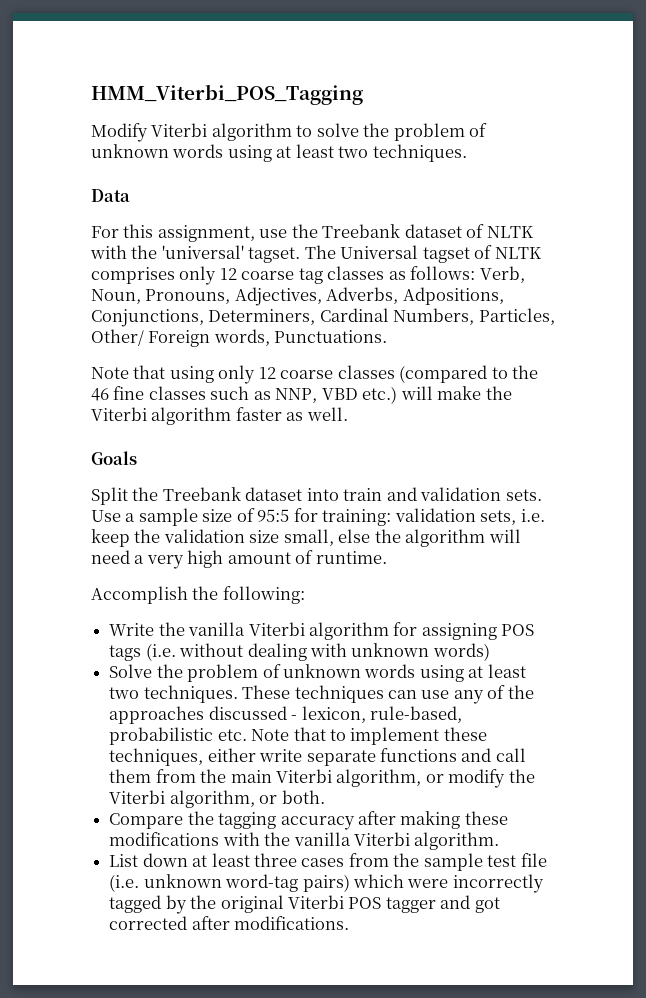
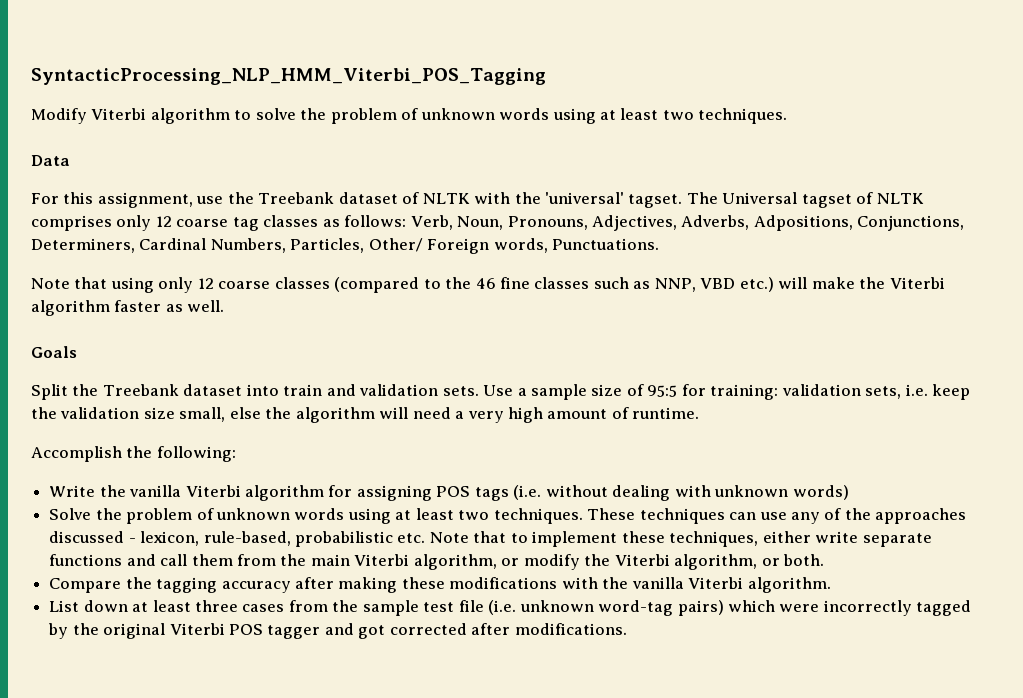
[91,84,363,105] HMM_Viterbi_POS_Tagging -> [31,68,546,85] SyntacticProcessing_NLP_HMM_Viterbi_POS_Tagging

